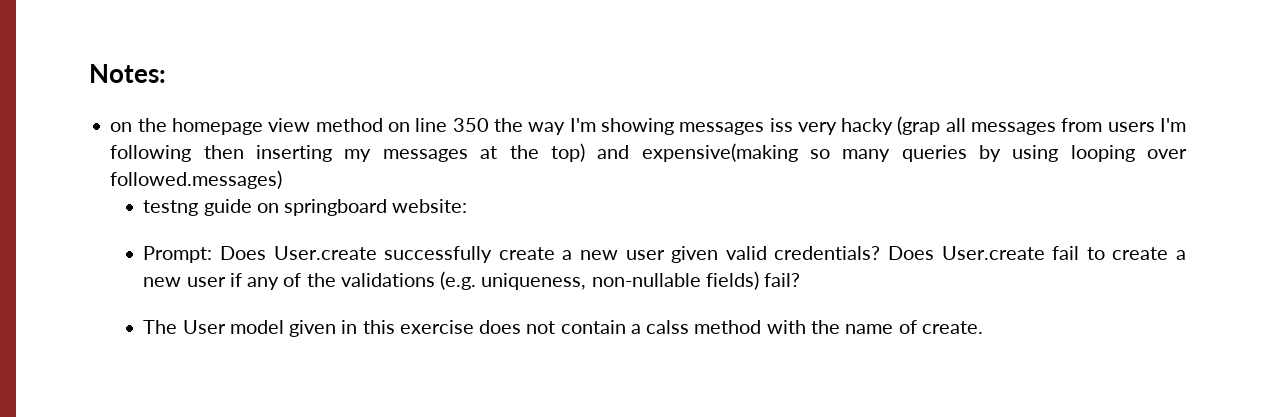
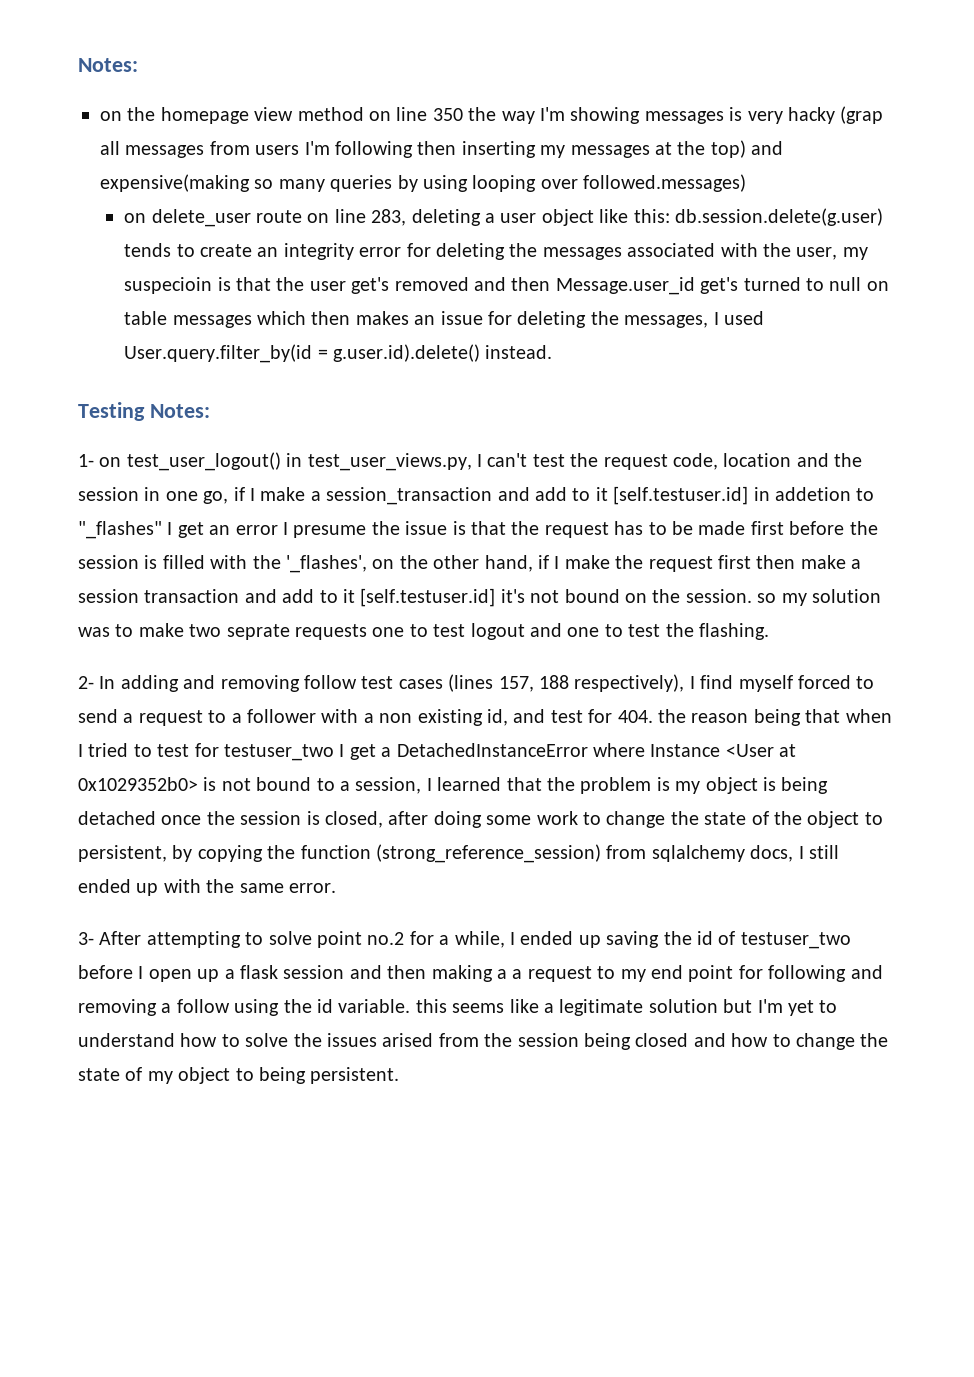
[769,118,793,132] iss -> [729,107,743,121] is
[143,199,468,216] [143,246,1186,263] [143,271,801,290] [143,320,983,337] testng guide on springboard website: // Prompt: Does User.create successfully create a new user given valid credentials? Does User.create fail to create a new user if any of the validations (e.g. uniqueness, non-nullable fields) fail? // The User model given in this exercise does not contain a calss method with the name of create. -> [124,208,883,227] [124,243,868,260] [124,277,889,295] [124,311,764,328] [124,344,553,363] [78,402,210,421] [78,452,863,471] [78,486,875,505] [78,521,878,539] [78,555,862,573] [78,588,881,607] [78,623,769,640] [78,674,875,692] [78,709,892,726] [78,743,797,761] [78,777,829,794] [78,811,883,828] [78,844,839,863] [78,879,336,896] [78,931,851,949] [78,965,883,982] [78,999,838,1016] [78,1033,889,1050] [78,1067,400,1084] on delete_user route on line 283, deleting a user object like this: db.session.delete(g.user) tends to create an integrity error for deleting the messages associated with the user, my suspecioin is that the user get's removed and then Message.user_id get's turned to null on table messages which then makes an issue for deleting the messages, I used User.query.filter_by(id = g.user.id).delete() instead. // Testing Notes: // 1- on test_user_logout() in test_user_views.py, I can't test the request code, location and the session in one go, if I make a session_transaction and add to it [self.testuser.id] in addetion to "_flashes" I get an error I presume the issue is that the request has to be made first before the session is filled with the '_flashes', on the other hand, if I make the request first then make a session transaction and add to it [self.testuser.id] it's not bound on the session. so my solution was to make two seprate requests one to test logout and one to test the flashing. // 2- In adding and removing follow test cases (lines 157, 188 respectively), I find myself forced to send a request to a follower with a non existing id, and test for 404. the reason being that when I tried to test for testuser_two I get a DetachedInstanceError where Instance <User at 0x1029352b0> is not bound to a session, I learned that the problem is my object is being detached once the session is closed, after doing some work to change the state of the object to persistent, by copying the function (strong_reference_session) from sqlalchemy docs, I still ended up with the same error. // 3- After attempting to solve point no.2 for a while, I ended up saving the id of testuser_two before I open up a flask session and then making a a request to my end point for following and removing a follow using the id variable. this seems like a legitimate solution but I'm yet to understand how to solve the issues arised from the session being closed and how to change the state of my object to being persistent.

